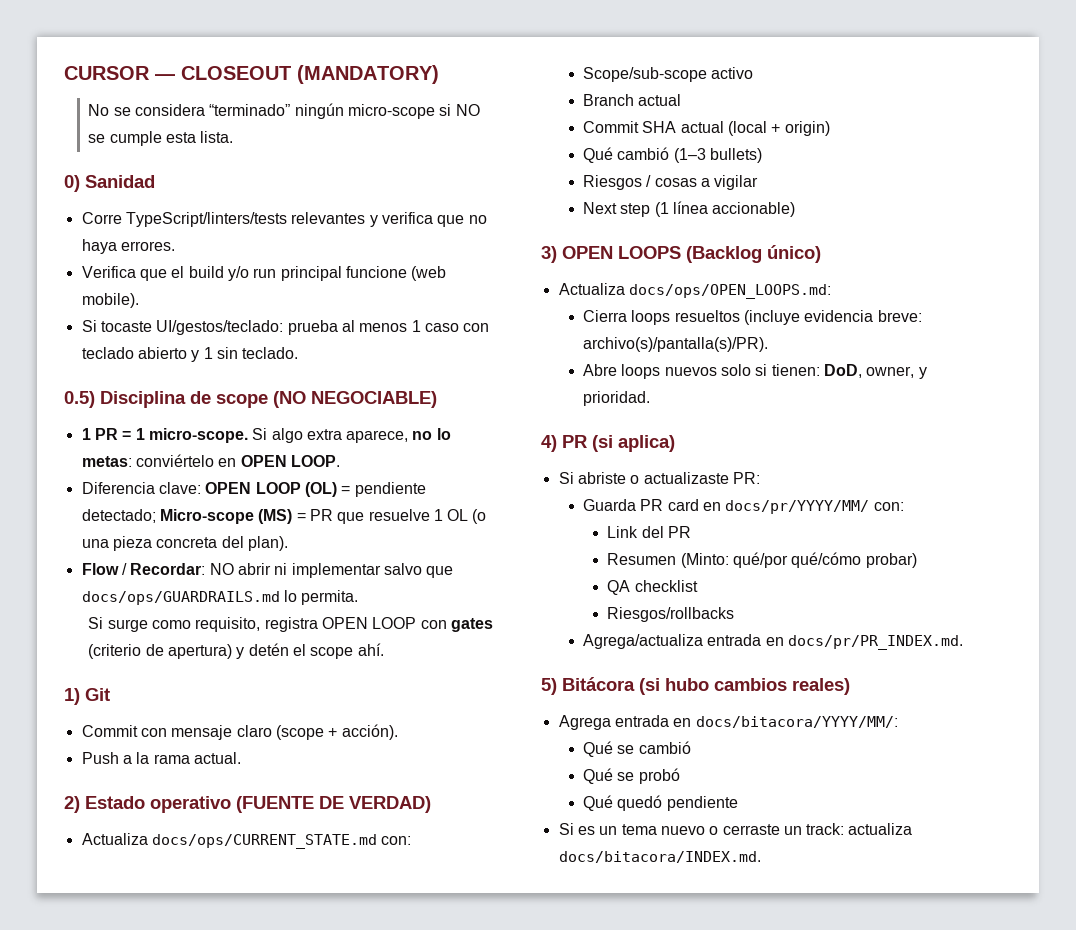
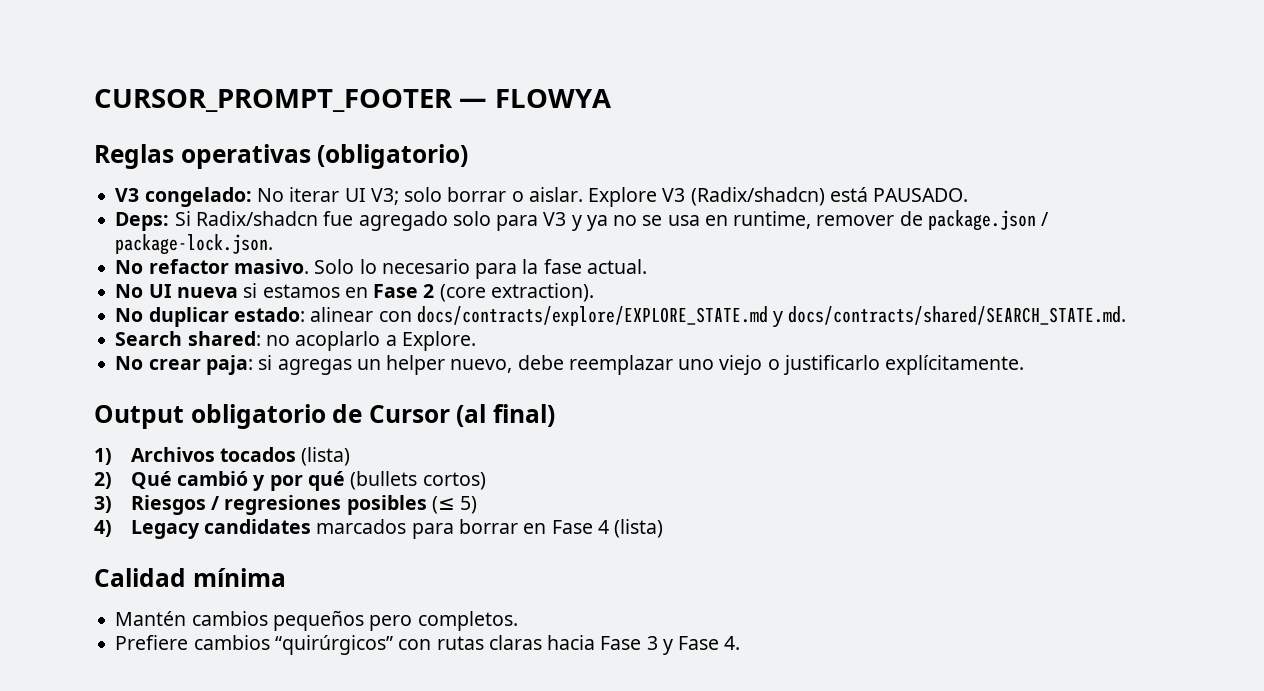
[64,65,439,84] [88,103,480,119] [88,131,234,146] [64,175,155,192] [81,212,487,227] [81,239,175,254] [81,266,447,281] [81,293,139,308] [81,320,490,335] [81,347,299,362] [64,391,437,408] [81,428,451,443] [81,454,340,467] [81,482,426,497] [81,509,487,524] [81,536,288,551] [81,563,454,578] [81,590,359,605] [88,617,493,632] [88,643,384,659] [64,688,110,705] [81,724,398,740] [81,752,241,764] [64,796,431,813] [81,833,412,849] [582,67,754,82] [582,94,682,106] [582,121,830,136] [582,147,762,163] [582,175,759,190] [582,201,796,217] [541,245,821,263] [558,283,831,299] [582,310,922,325] [582,337,768,352] [582,364,927,379] [582,391,650,406] [541,435,675,452] [558,472,760,484] [582,499,904,514] [607,526,691,538] [607,552,917,568] [607,580,698,595] [607,607,735,622] [582,634,963,650] [541,677,850,695] [558,715,898,730] [582,741,691,757] [582,768,680,784] [582,795,738,811] [558,823,913,835] [558,851,761,863] CURSOR — CLOSEOUT (MANDATORY) // No se considera “terminado” ningún micro‑scope si NO se cumple esta lista. // 0) Sanidad // Corre TypeScript/linters/tests relevantes y verifica que no haya errores. // Verifica que el build y/o run principal funcione (web mobile). // Si tocaste UI/gestos/teclado: prueba al menos 1 caso con teclado abierto y 1 sin teclado. // 0.5) Disciplina de scope (NO NEGOCIABLE) // 1 PR = 1 micro-scope. Si algo extra aparece, no lo metas: conviértelo en OPEN LOOP. // Diferencia clave: OPEN LOOP (OL) = pendiente detectado; Micro-scope (MS) = PR que resuelve 1 OL (o una pieza concreta del plan). // Flow / Recordar: NO abrir ni implementar salvo que docs/ops/GUARDRAILS.md lo permita. // Si surge como requisito, registra OPEN LOOP con gates (criterio de apertura) y detén el scope ahí. // 1) Git // Commit con mensaje claro (scope + acción). // Push a la rama actual. // 2) Estado operativo (FUENTE DE VERDAD) // Actualiza docs/ops/CURRENT_STATE.md con: // Scope/sub-scope activo // Branch actual // Commit SHA actual (local + origin) // Qué cambió (1–3 bullets) // Riesgos / cosas a vigilar // Next step (1 línea accionable) // 3) OPEN LOOPS (Backlog único) // Actualiza docs/ops/OPEN_LOOPS.md: // Cierra loops resueltos (incluye evidencia breve: archivo(s)/pantalla(s)/PR). // Abre loops nuevos solo si tienen: DoD, owner, y prioridad. // 4) PR (si aplica) // Si abriste o actualizaste PR: // Guarda PR card en docs/pr/YYYY/MM/ con: // Link del PR // Resumen (Minto: qué/por qué/cómo probar) // QA checklist // Riesgos/rollbacks // Agrega/actualiza entrada en docs/pr/PR_INDEX.md. // 5) Bitácora (si hubo cambios reales) // Agrega entrada en docs/bitacora/YYYY/MM/: // Qué se cambió // Qué se probó // Qué quedó pendiente // Si es un tema nuevo o cerraste un track: actualiza docs/bitacora/INDEX.md. -> [94,89,611,112] [94,144,469,169] [115,187,969,207] [115,210,1050,231] [115,234,274,255] [115,259,647,279] [115,283,594,302] [115,306,1127,327] [115,331,476,351] [115,355,1025,375] [94,404,556,429] [94,447,351,466] [94,471,486,491] [94,495,478,515] [94,519,664,539] [94,568,286,587] [115,610,518,631] [115,635,741,655] CURSOR_PROMPT_FOOTER — FLOWYA // Reglas operativas (obligatorio) // V3 congelado: No iterar UI V3; solo borrar o aislar. Explore V3 (Radix/shadcn) está PAUSADO. // Deps: Si Radix/shadcn fue agregado solo para V3 y ya no se usa en runtime, remover de package.json / package-lock.json. // No refactor masivo. Solo lo necesario para la fase actual. // No UI nueva si estamos en Fase 2 (core extraction). // No duplicar estado: alinear con docs/contracts/explore/EXPLORE_STATE.md y docs/contracts/shared/SEARCH_STATE.md. // Search shared: no acoplarlo a Explore. // No crear paja: si agregas un helper nuevo, debe reemplazar uno viejo o justificarlo explícitamente. // Output obligatorio de Cursor (al final) // 1) Archivos tocados (lista) // 2) Qué cambió y por qué (bullets cortos) // 3) Riesgos / regresiones posibles (≤ 5) // 4) Legacy candidates marcados para borrar en Fase 4 (lista) // Calidad mínima // Mantén cambios pequeños pero completos. // Prefiere cambios “quirúrgicos” con rutas claras hacia Fase 3 y Fase 4.

